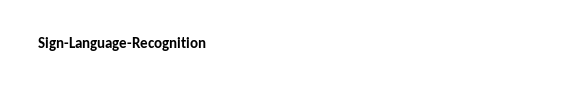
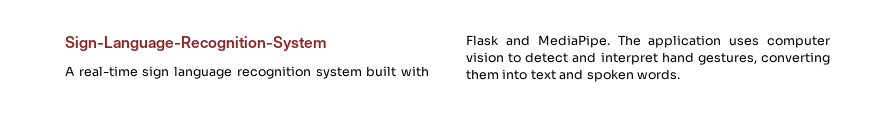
[38,37,206,51] Sign-Language-Recognition -> [65,36,326,51] [65,66,429,79] [466,35,830,48] [466,52,830,65] [466,69,680,82] Sign-Language-Recognition-System // A real-time sign language recognition system built with Flask and MediaPipe. The application uses computer vision to detect and interpret hand gestures, converting them into text and spoken words.

